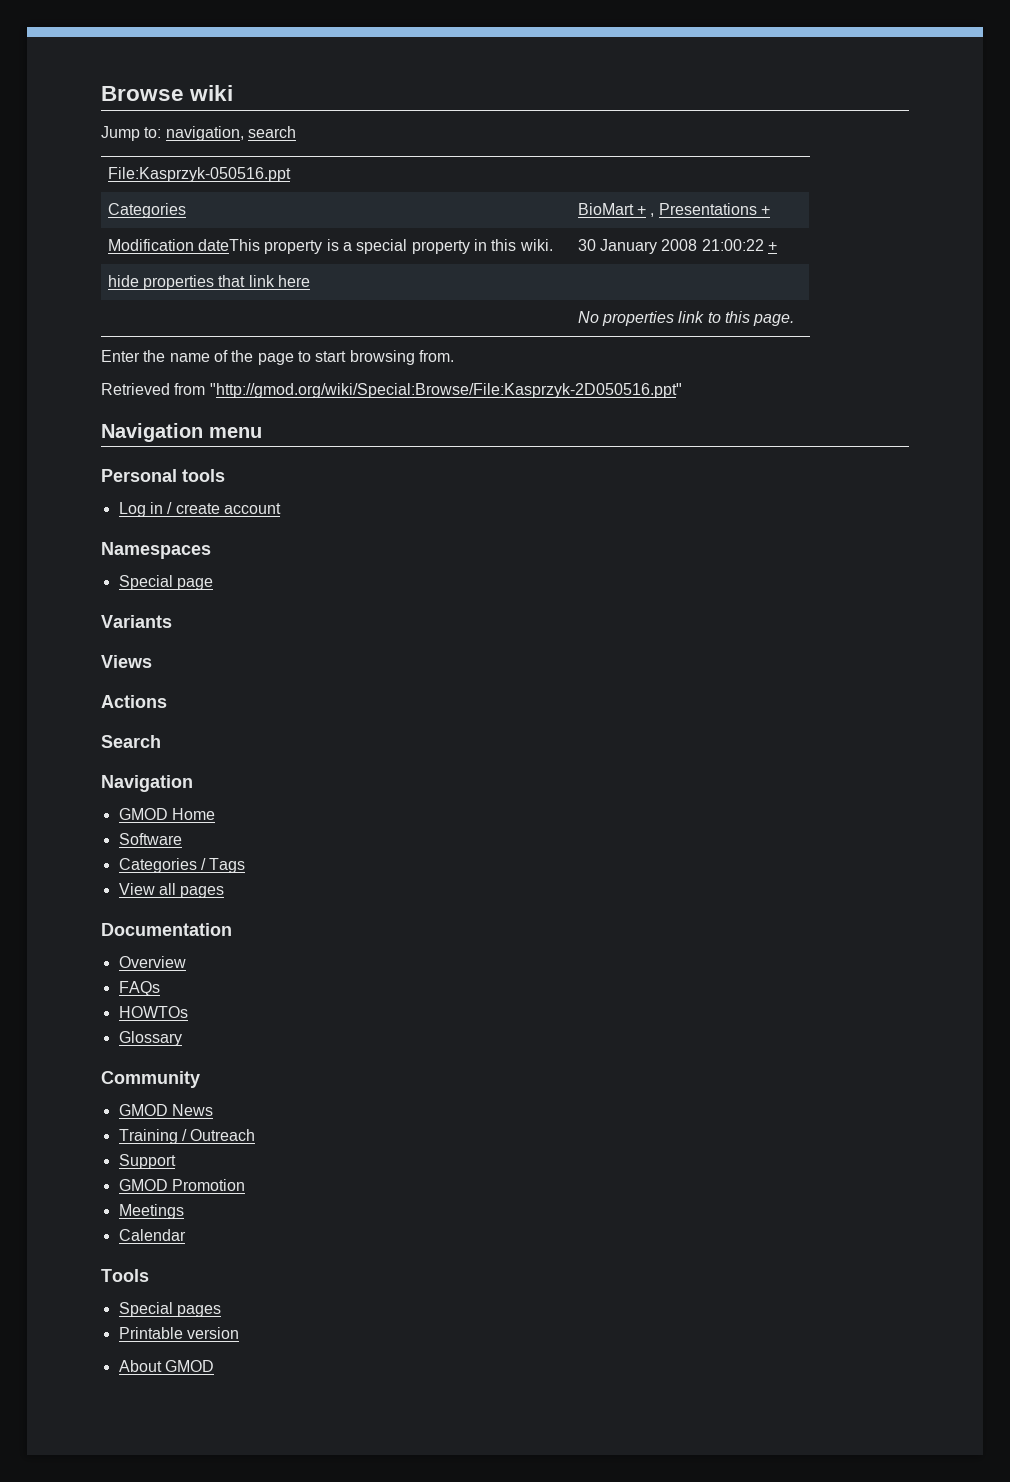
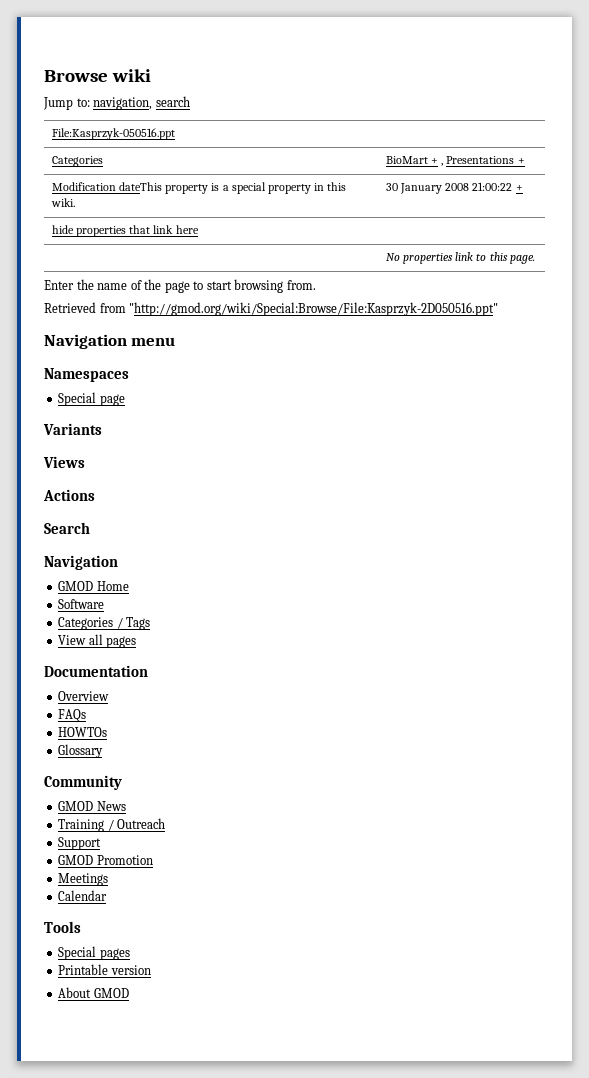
[101,469,225,482] [118,502,281,517] // Personal tools // Log in / create account -> (176, 341) none

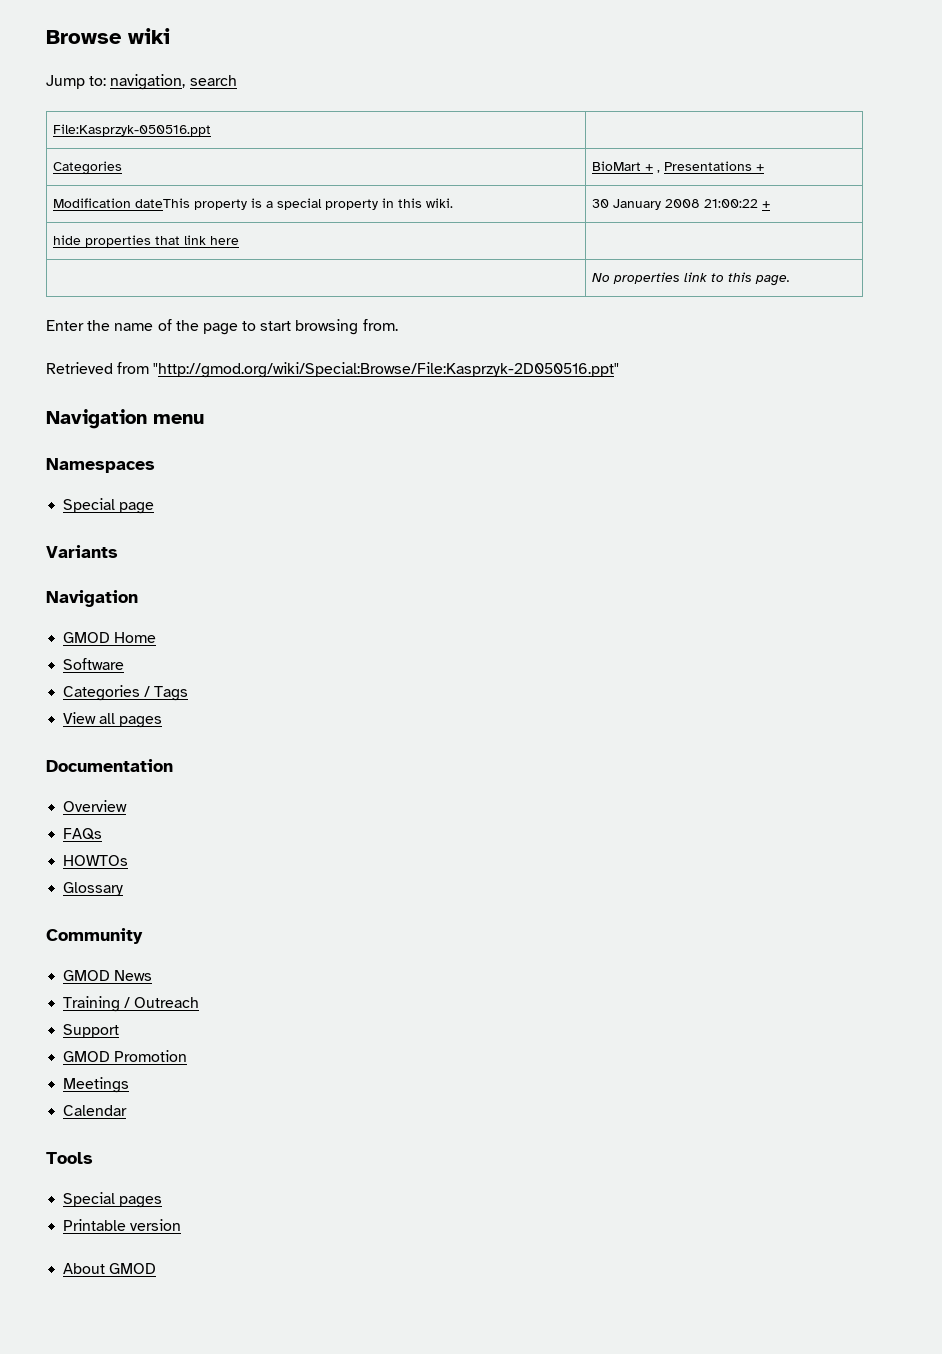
[43,456,85,468] [43,489,95,501] [44,522,90,534] // Views // Actions // Search -> (118, 551) none

